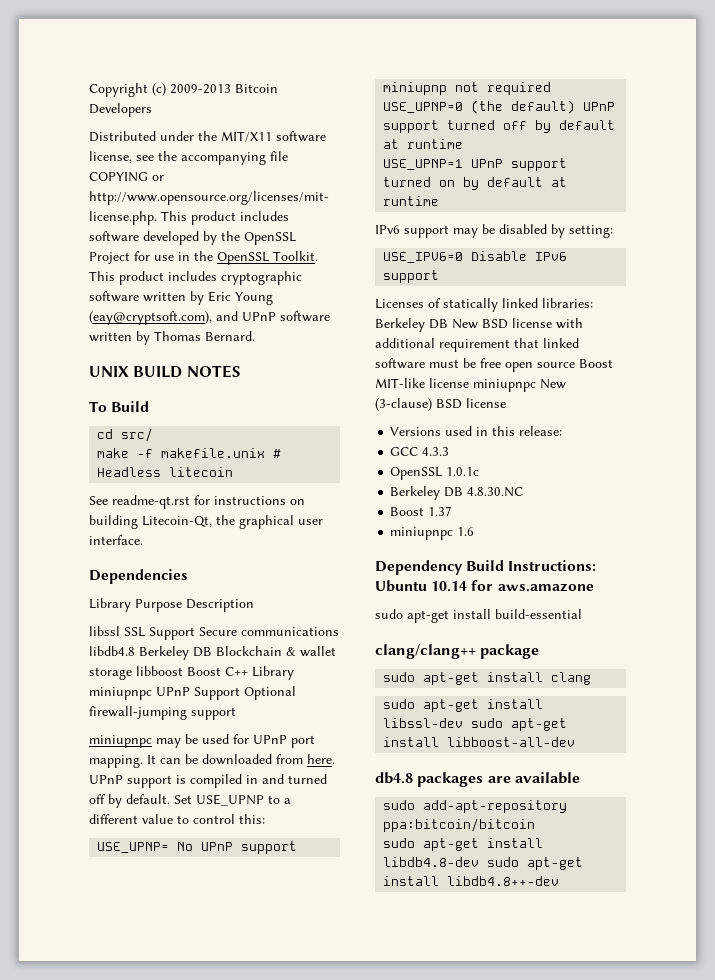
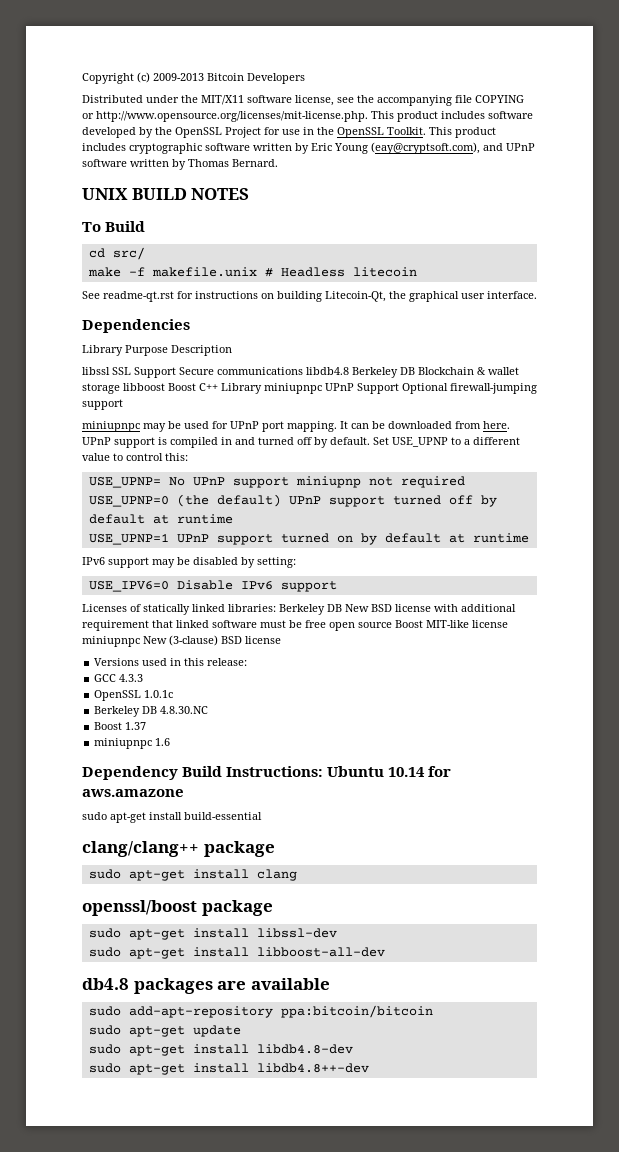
(592, 678) none -> [82,900,273,916] // openssl/boost package
(464, 723) none -> (337, 933) //
(536, 825) none -> [88,1025,241,1037] // sudo apt-get update
(480, 862) none -> (353, 1049) //

